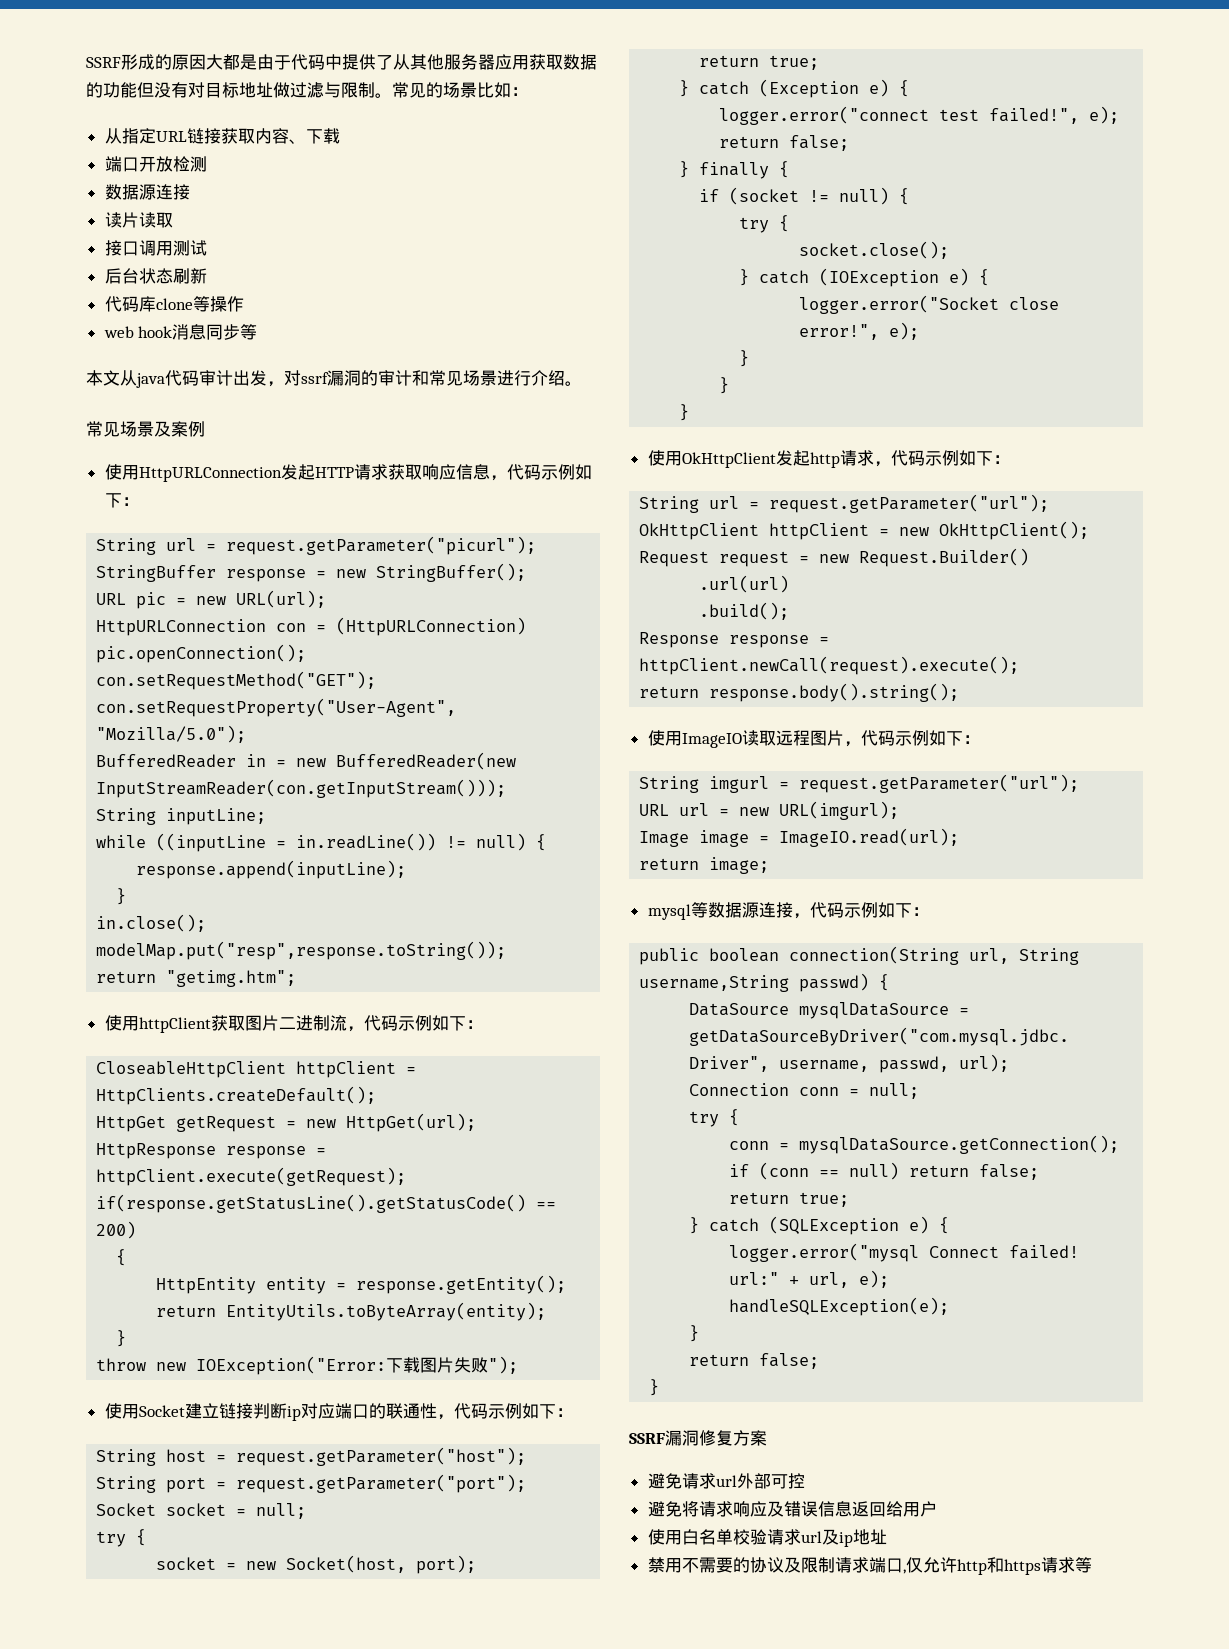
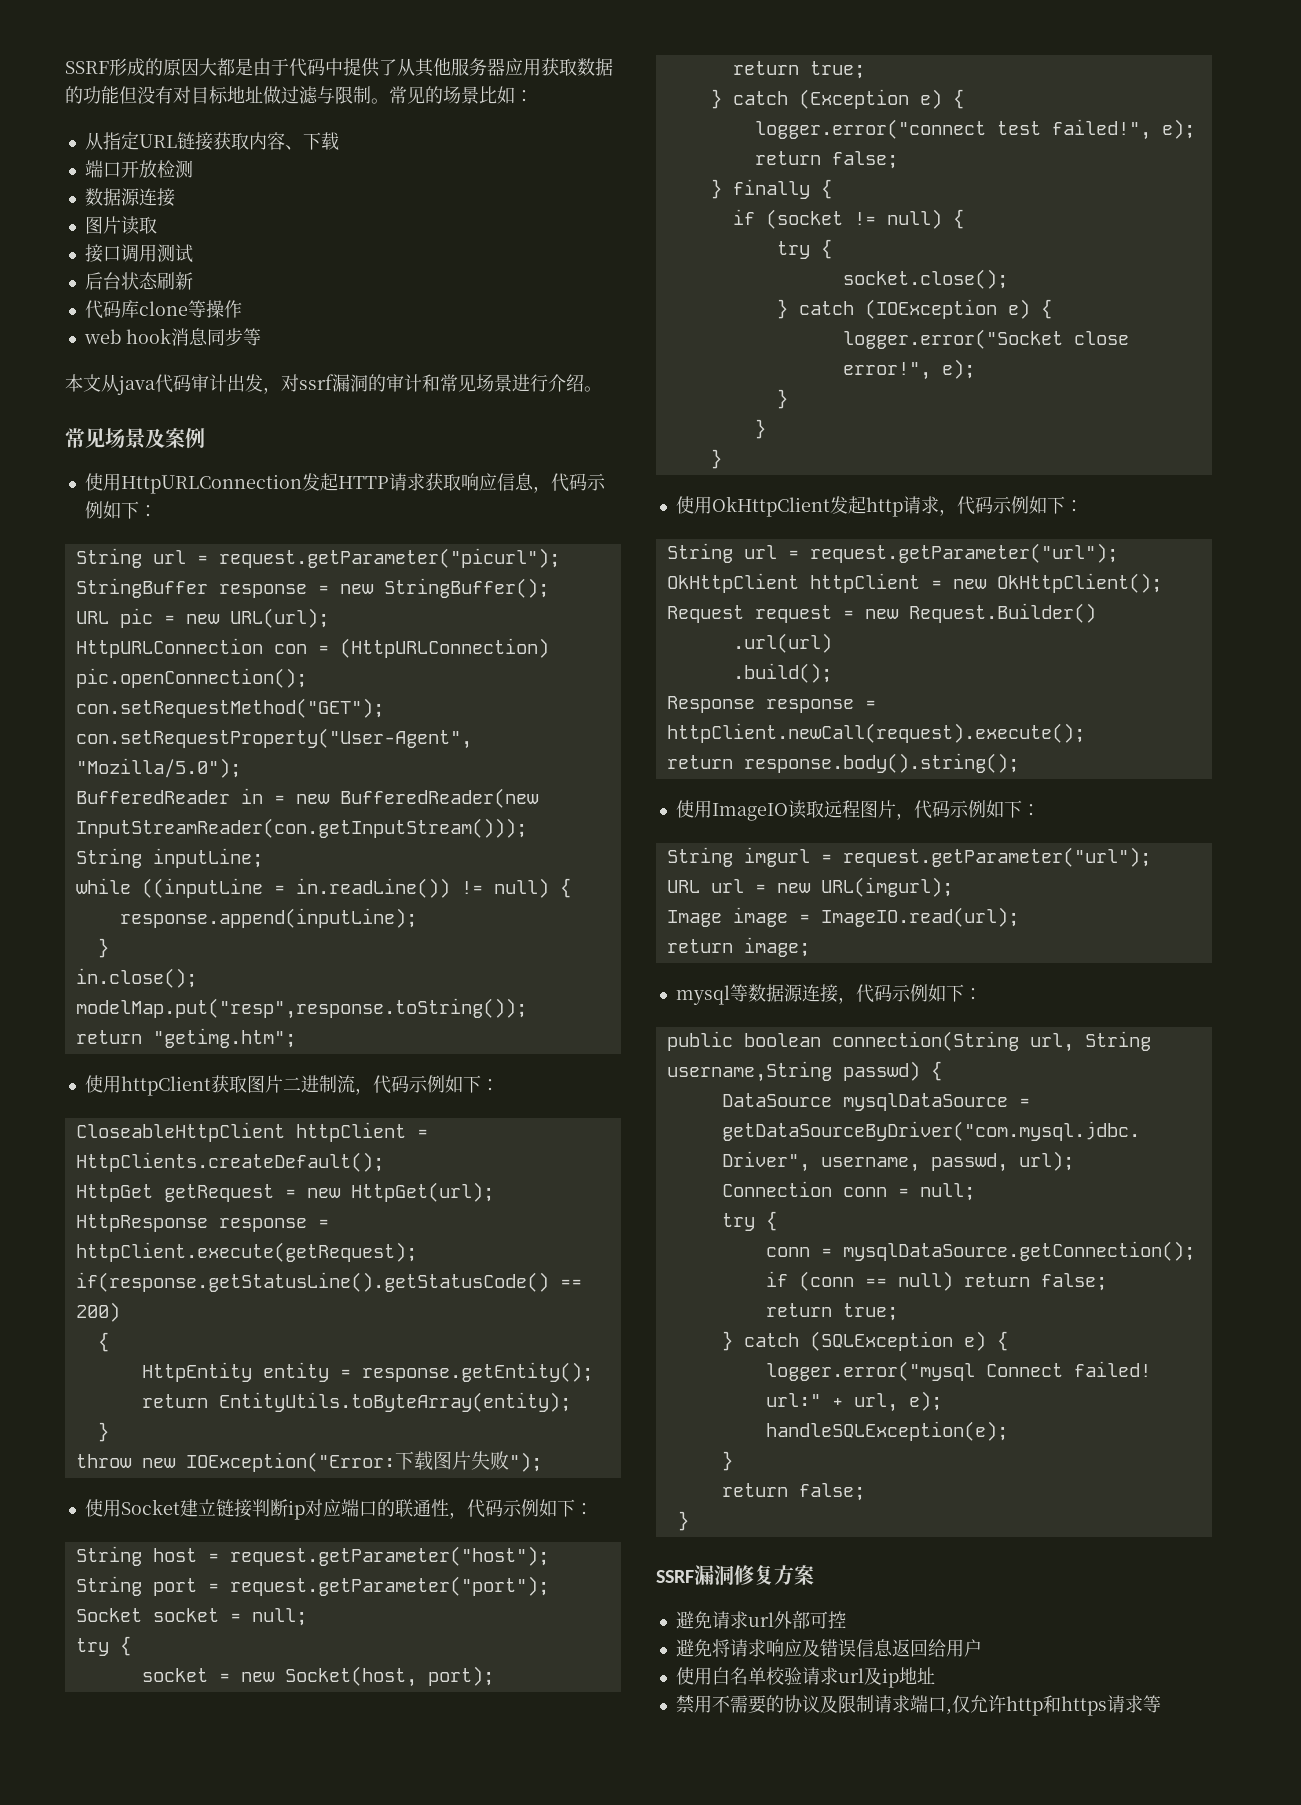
[104,212,122,228] 读 -> [84,216,103,234] 图

